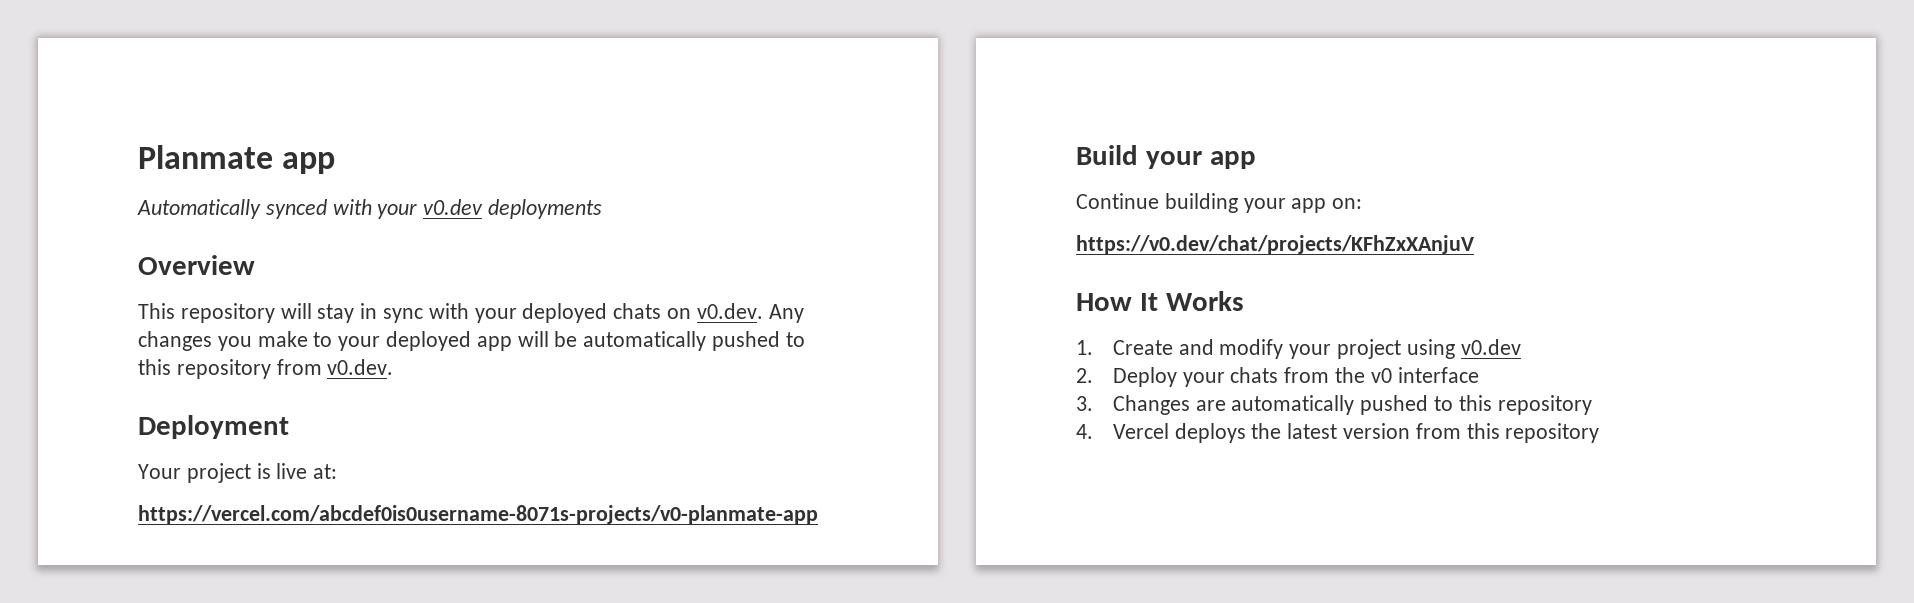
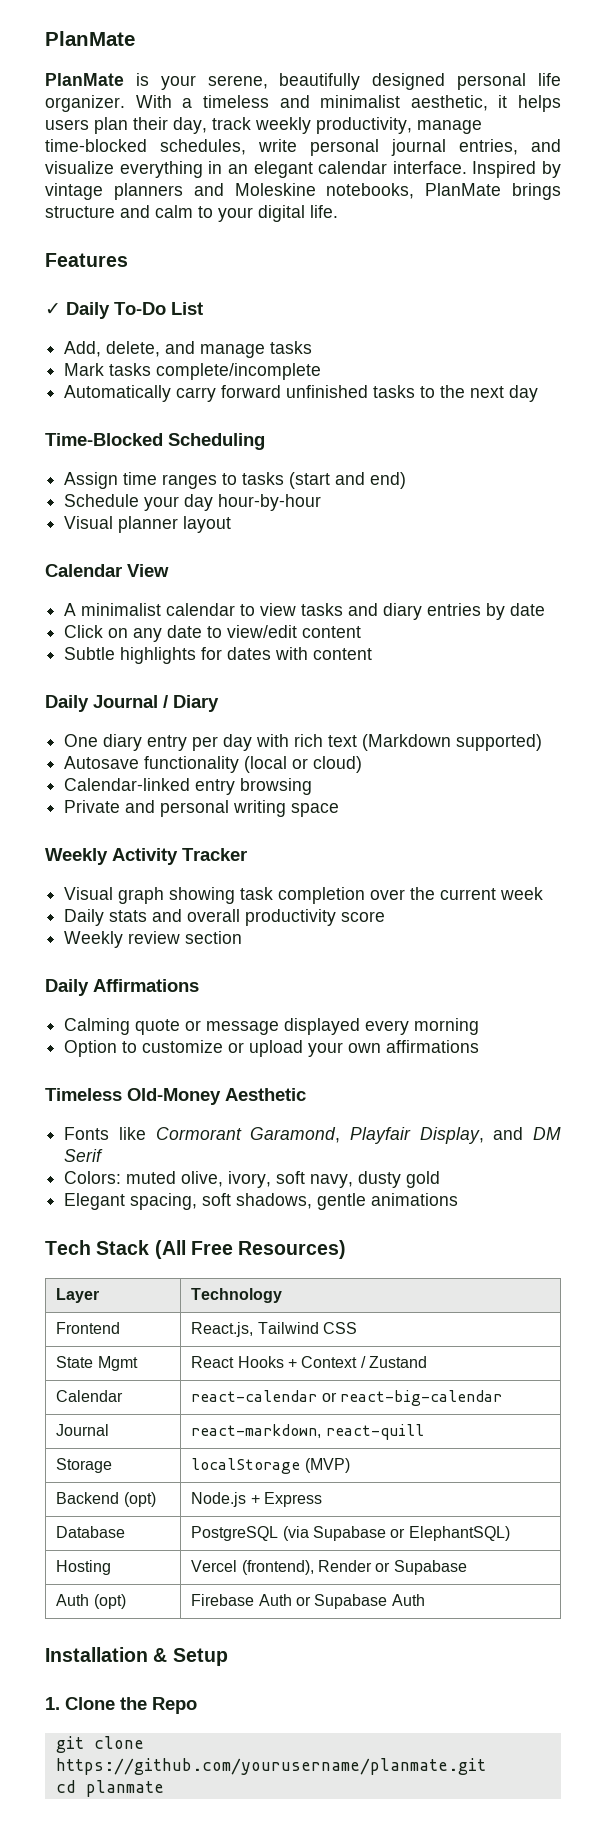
[138,145,336,174] [137,199,603,219] [138,255,255,275] [138,303,804,323] [138,331,805,351] [138,359,394,379] [138,415,289,439] [138,463,338,483] [138,505,818,524] [1076,145,1256,169] [1076,193,1363,213] [1076,235,1474,254] [1076,291,1244,311] [1076,339,1521,359] [1076,367,1479,387] [1076,395,1592,415] [1076,423,1600,443] Planmate app // Automatically synced with your v0.dev deployments // Overview // This repository will stay in sync with your deployed chats on v0.dev. Any changes you make to your deployed app will be automatically pushed to this repository from v0.dev. // Deployment // Your project is live at: // https://vercel.com/abcdef0is0username-8071s-projects/v0-planmate-app // Build your app // Continue building your app on: // https://v0.dev/chat/projects/KFhZxXAnjuV // How It Works // 1. Create and modify your project using v0.dev // 2. Deploy your chats from the v0 interface // 3. Changes are automatically pushed to this repository // 4. Vercel deploys the latest version from this repository -> [45,31,135,46] [45,73,561,90] [45,95,561,112] [45,117,482,134] [45,139,561,156] [45,161,561,178] [45,183,561,200] [45,205,338,222] [45,253,128,267] [45,302,203,319] [64,341,313,358] [64,363,322,380] [64,385,539,402] [45,433,265,450] [64,472,407,489] [64,494,322,511] [64,516,232,533] [45,564,169,577] [64,603,546,620] [64,625,362,642] [64,647,373,664] [45,695,219,712] [64,734,543,751] [64,756,363,773] [64,778,313,795] [64,800,340,817] [45,848,247,865] [64,887,544,904] [64,909,386,926] [64,931,243,948] [45,979,199,996] [64,1018,480,1035] [64,1040,480,1057] [45,1088,306,1105] [64,1127,561,1144] [64,1149,104,1162] [64,1171,441,1188] [64,1193,459,1210] [45,1240,347,1259] [56,1288,100,1303] [191,1288,283,1303] [56,1322,121,1334] [191,1322,357,1337] [56,1356,138,1371] [191,1356,427,1368] [56,1390,124,1402] [191,1390,502,1406] [56,1424,110,1436] [191,1424,424,1440] [56,1458,113,1473] [191,1458,350,1474] [56,1492,156,1507] [191,1492,322,1507] [56,1526,126,1538] [191,1526,510,1541] [56,1560,112,1575] [191,1560,467,1575] [56,1594,126,1609] [191,1594,425,1609] [45,1647,228,1666] [45,1697,197,1714] [55,1736,144,1753] [55,1758,486,1775] [55,1780,164,1797] PlanMate // PlanMate is your serene, beautifully designed personal life organizer. With a timeless and minimalist aesthetic, it helps users plan their day, track weekly productivity, manage time-blocked schedules, write personal journal entries, and visualize everything in an elegant calendar interface. Inspired by vintage planners and Moleskine notebooks, PlanMate brings structure and calm to your digital life. // Features // ✓ Daily To-Do List // Add, delete, and manage tasks // Mark tasks complete/incomplete // Automatically carry forward unfinished tasks to the next day // Time-Blocked Scheduling // Assign time ranges to tasks (start and end) // Schedule your day hour-by-hour // Visual planner layout // Calendar View // A minimalist calendar to view tasks and diary entries by date // Click on any date to view/edit content // Subtle highlights for dates with content // Daily Journal / Diary // One diary entry per day with rich text (Markdown supported) // Autosave functionality (local or cloud) // Calendar-linked entry browsing // Private and personal writing space // Weekly Activity Tracker // Visual graph showing task completion over the current week // Daily stats and overall productivity score // Weekly review section // Daily Affirmations // Calming quote or message displayed every morning // Option to customize or upload your own affirmations // Timeless Old-Money Aesthetic // Fonts like Cormorant Garamond, Playfair Display, and DM Serif // Colors: muted olive, ivory, soft navy, dusty gold // Elegant spacing, soft shadows, gentle animations // Tech Stack (All Free Resources) // Layer | Technology // Frontend | React.js, Tailwind CSS // State Mgmt | React Hooks + Context / Zustand // Calendar | react-calendar or react-big-calendar // Journal | react-markdown, react-quill // Storage | localStorage (MVP) // Backend (opt) | Node.js + Express // Database | PostgreSQL (via Supabase or ElephantSQL) // Hosting | Vercel (frontend), Render or Supabase // Auth (opt) | Firebase Auth or Supabase Auth // Installation & Setup // 1. Clone the Repo // git clone https://github.com/yourusername/planmate.git // cd planmate

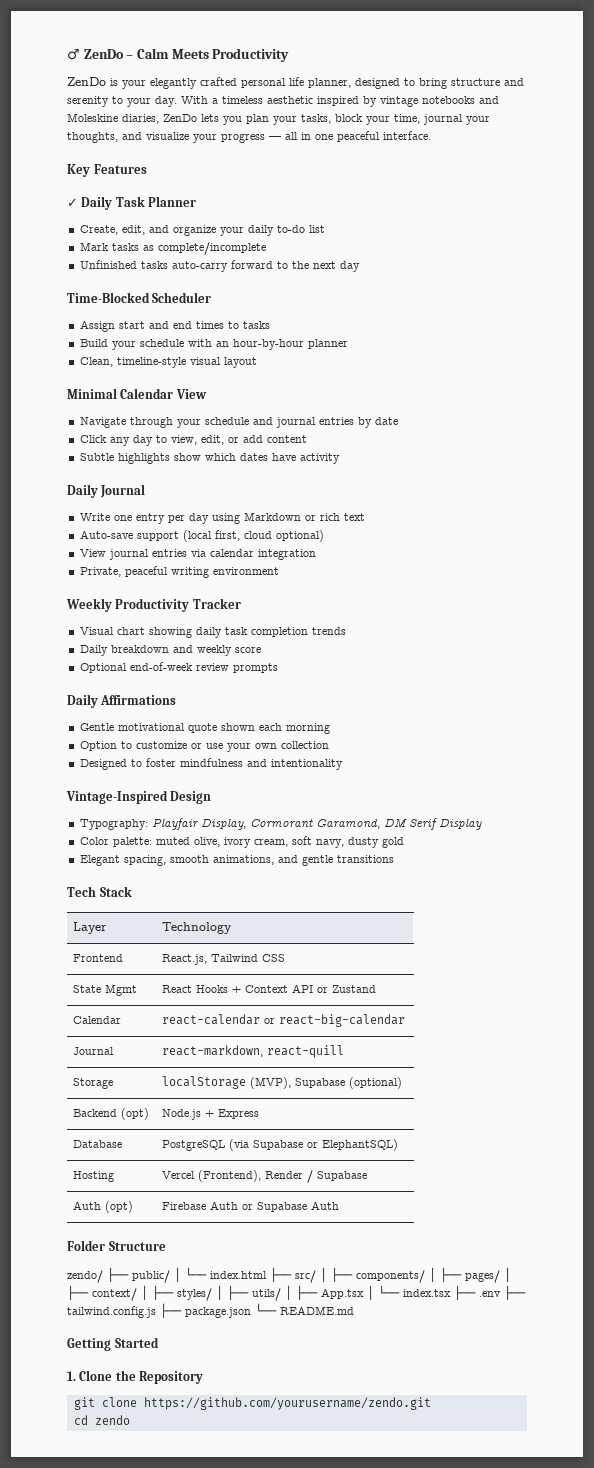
[45,31,135,46] [45,73,561,90] [45,95,561,112] [45,117,482,134] [45,139,561,156] [45,161,561,178] [45,183,561,200] [45,205,338,222] [45,253,128,267] [45,302,203,319] [64,341,313,358] PlanMate // PlanMate is your serene, beautifully designed personal life organizer. With a timeless and minimalist aesthetic, it helps users plan their day, track weekly productivity, manage time-blocked schedules, write personal journal entries, and visualize everything in an elegant calendar interface. Inspired by vintage planners and Moleskine notebooks, PlanMate brings structure and calm to your digital life. // Features // ✓ Daily To-Do List // Add, delete, and manage tasks -> [67,48,290,62] [67,77,524,89] [67,96,499,107] [67,113,490,125] [67,131,431,143] [67,164,147,177] [67,196,197,210] [79,225,325,236] ♂ ZenDo – Calm Meets Productivity // ZenDo is your elegantly crafted personal life planner, designed to bring structure and serenity to your day. With a timeless aesthetic inspired by vintage notebooks and Moleskine diaries, ZenDo lets you plan your tasks, block your time, journal your thoughts, and visualize your progress — all in one peaceful interface. // Key Features // ✓ Daily Task Planner // Create, edit, and organize your daily to-do list
(152, 369) none -> [142,245,154,251] as
[64,385,416,402] Automatically carry forward unfinished tasks -> [79,260,273,272] Unfinished tasks auto-carry forward
[168,433,265,450] Scheduling -> [152,292,212,303] Scheduler
[123,472,407,489] [64,494,322,511] [64,516,179,533] time ranges to tasks (start and end) // Schedule your day hour-by-hour // Visual planner -> [118,321,270,329] [79,339,348,350] [79,357,221,368] start and end times to tasks // Build your schedule with an hour-by-hour planner // Clean, timeline-style visual
(232, 524) none -> [67,388,117,399] Minimal
[64,603,546,620] [64,625,362,642] [64,647,373,664] [45,695,219,712] [64,734,543,751] [64,756,363,773] [64,778,313,795] [64,800,340,817] [45,848,178,865] A minimalist calendar to view tasks and diary entries by date // Click on any date to view/edit content // Subtle highlights for dates with content // Daily Journal / Diary // One diary entry per day with rich text (Markdown supported) // Autosave functionality (local or cloud) // Calendar-linked entry browsing // Private and personal writing space // Weekly Activity -> [79,417,398,428] [79,435,307,446] [79,453,340,464] [67,484,146,498] [79,512,365,524] [79,530,324,542] [79,549,316,560] [79,566,279,578] [66,598,190,612] Navigate through your schedule and journal entries by date // Click any day to view, edit, or add content // Subtle highlights show which dates have activity // Daily Journal // Write one entry per day using Markdown or rich text // Auto-save support (local first, cloud optional) // View journal entries via calendar integration // Private, peaceful writing environment // Weekly Productivity
[118,887,544,904] [64,909,386,926] [64,931,243,948] [45,979,199,996] [64,1018,410,1035] graph showing task completion over the current week // Daily stats and overall productivity score // Weekly review section // Daily Affirmations // Calming quote or message displayed every -> [116,627,346,638] [79,645,261,656] [79,662,278,673] [67,694,177,708] [79,723,282,733] chart showing daily task completion trends // Daily breakdown and weekly score // Optional end-of-week review prompts // Daily Affirmations // Gentle motivational quote shown each
[249,1040,304,1057] upload -> [205,743,223,749] use
[386,1040,480,1053] [45,1088,306,1105] [64,1127,561,1144] [64,1149,104,1162] [64,1171,272,1188] affirmations // Timeless Old-Money Aesthetic // Fonts like Cormorant Garamond, Playfair Display, and DM Serif // Colors: muted olive, ivory, -> [280,741,329,749] [79,758,343,770] [66,790,212,804] [79,818,482,830] [79,837,288,848] collection // Designed to foster mindfulness and intentionality // Vintage-Inspired Design // Typography: Playfair Display, Cormorant Garamond, DM Serif Display // Color palette: muted olive, ivory cream,
[202,1193,459,1210] soft shadows, gentle animations -> [169,855,394,866] smooth animations, and gentle transitions
[154,1240,347,1259] (All Free Resources) -> (132, 891) none
[360,1356,366,1368] / -> [292,984,329,993] API or
[304,1458,350,1473] (MVP) -> [250,1077,403,1089] (MVP), Supabase (optional)
[241,1560,391,1575] (frontend), Render or -> [198,1170,314,1183] (Frontend), Render /
[45,1647,228,1666] Installation & Setup -> [67,1240,166,1251] [67,1267,511,1283] [67,1285,526,1301] [67,1303,354,1318] [67,1337,159,1351] Folder Structure // zendo/ ├── public/ │ └── index.html ├── src/ │ ├── components/ │ ├── pages/ │ ├── context/ │ ├── styles/ │ ├── utils/ │ ├── App.tsx │ └── index.tsx ├── .env ├── tailwind.config.js ├── package.json └── README.md // Getting Started
[152,1697,197,1714] Repo -> [139,1371,204,1384] Repository
[55,1758,486,1775] https://github.com/yourusername/planmate.git -> [143,1397,431,1410] https://github.com/yourusername/zendo.git
[85,1780,164,1797] planmate -> [94,1415,130,1425] zendo

